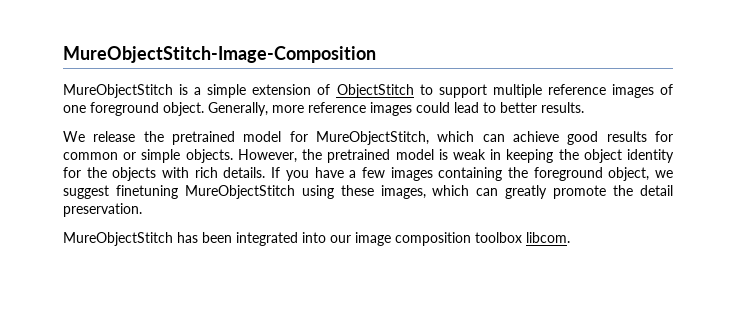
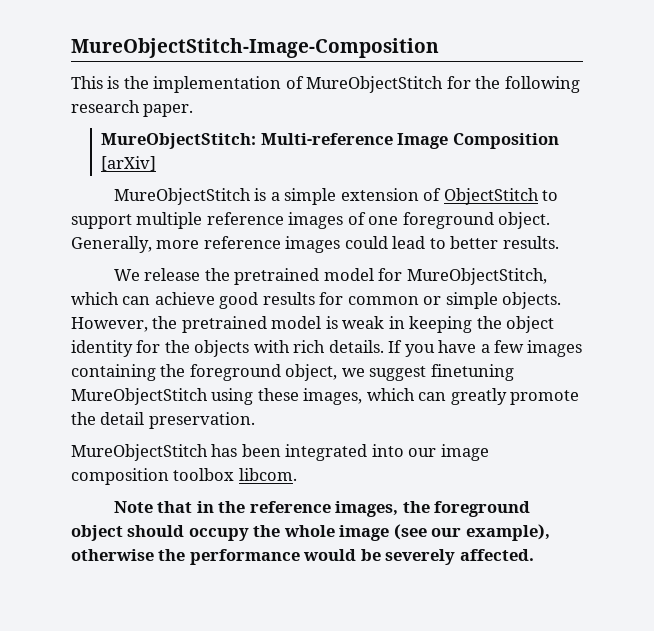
(376, 54) none -> [71,76,580,93] [71,100,194,117] [101,133,559,149] [101,156,157,171] // This is the implementation of MureObjectStitch for the following research paper. // MureObjectStitch: Multi-reference Image Composition [arXiv]
(570, 237) none -> [113,501,530,517] [71,524,550,541] [71,549,534,565] // Note that in the reference images, the foreground object should occupy the whole image (see our example), otherwise the performance would be severely affected.

